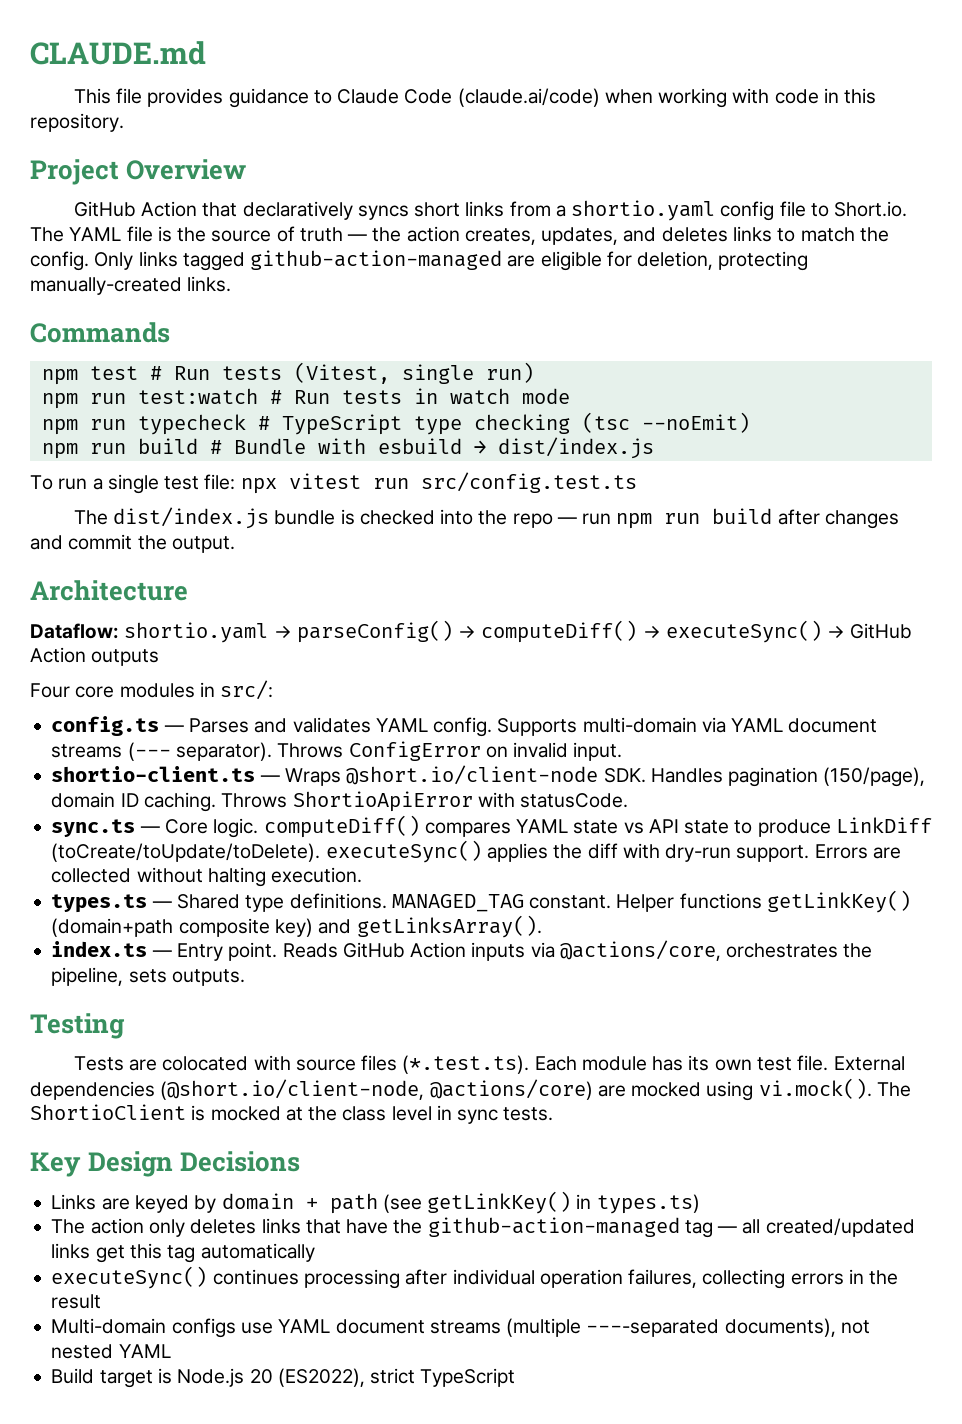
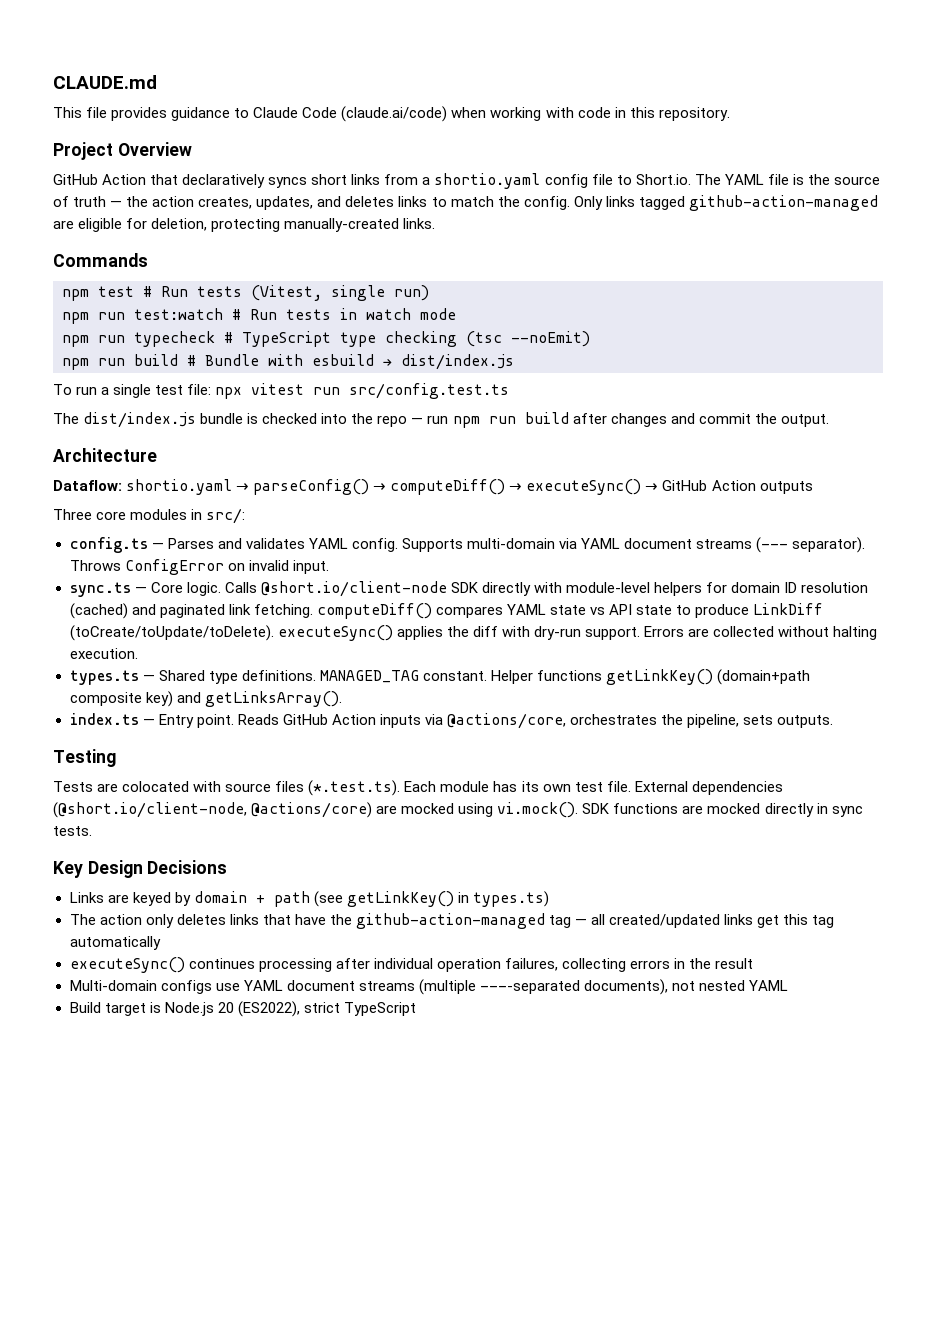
[30,683,70,698] Four -> [53,509,92,520] Three
[51,765,926,787] [51,791,629,812] [51,818,259,838] shortio-client.ts — Wraps @short.io/client-node SDK. Handles pagination (150/page), domain ID caching. Throws ShortioApiError with statusCode. // sync.ts — Core logic. -> [69,581,869,597] [69,603,313,619] sync.ts — Core logic. Calls @short.io/client-node SDK directly with module-level helpers for domain ID resolution (cached) and paginated link fetching.
[876,1082,911,1097] [30,1104,432,1121] The ShortioClient is mocked at the class level -> [582,803,814,817] SDK functions are mocked directly

